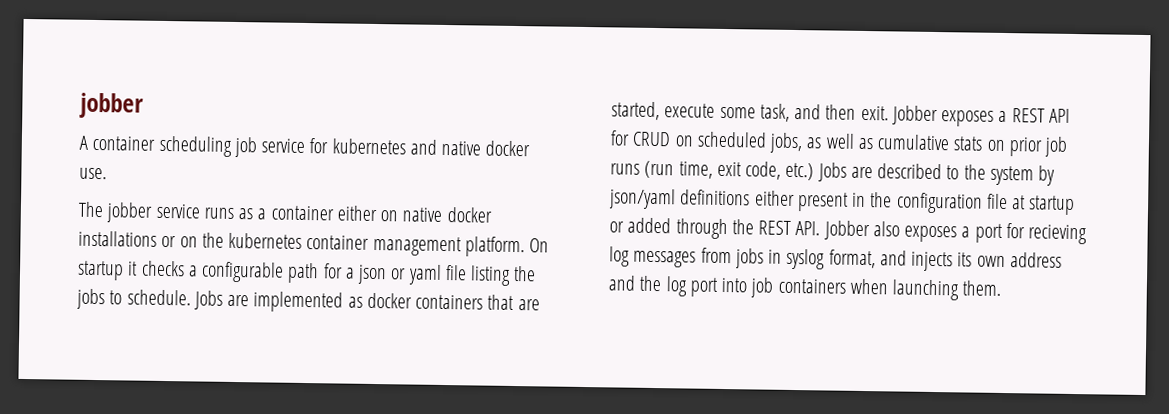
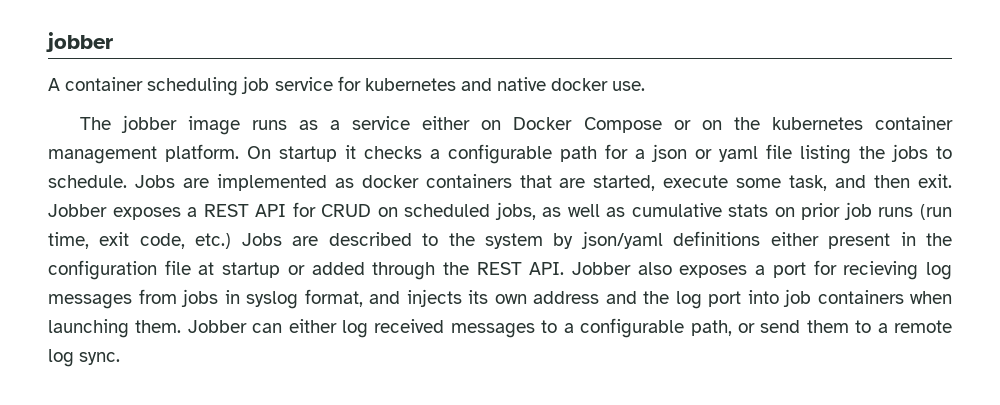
[155,203,200,219] service -> [187,116,240,135] image
[270,205,334,221] container -> [352,116,411,130] service
[402,207,492,223] [78,230,157,247] native docker installations -> [513,117,662,133] Docker Compose
(1002, 288) none -> [187,318,952,338] [48,349,121,367] Jobber can either log received messages to a configurable path, or send them to a remote log sync.

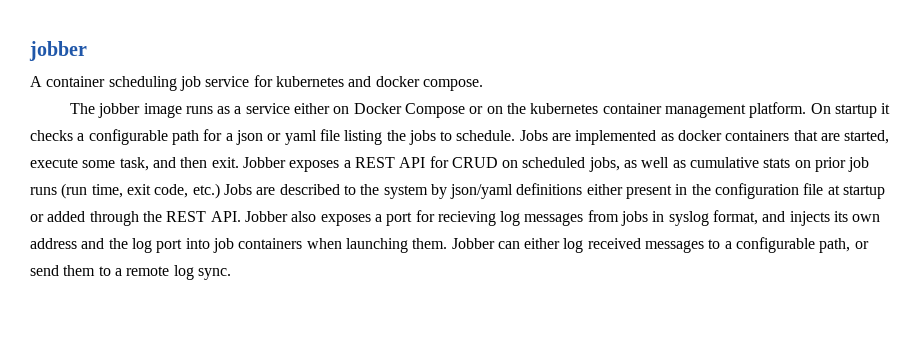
[497,77,646,91] native docker use. -> [375,76,483,91] docker compose.

